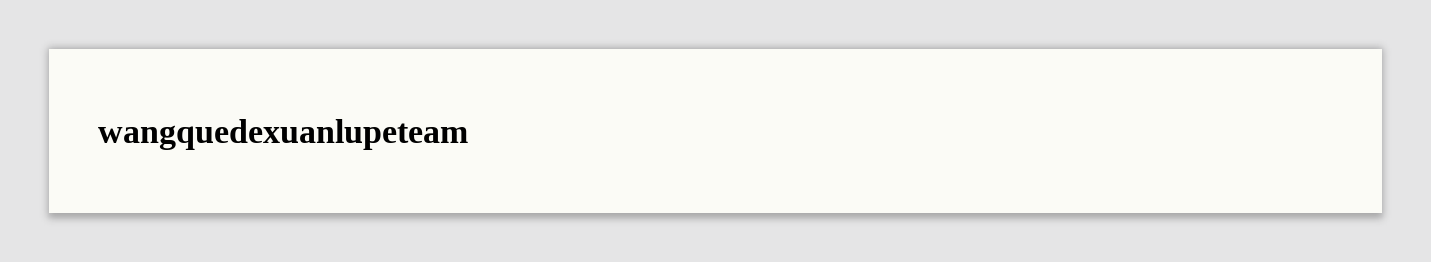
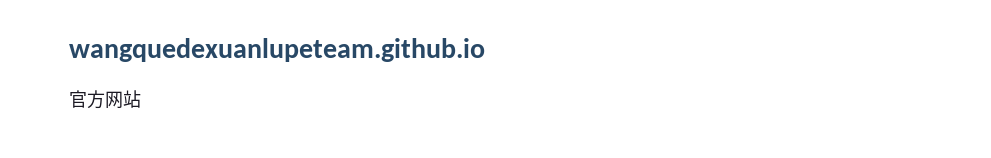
[98,119,468,150] wangquedexuanlupeteam -> [69,38,485,62] [69,90,141,109] wangquedexuanlupeteam.github.io // 官方网站

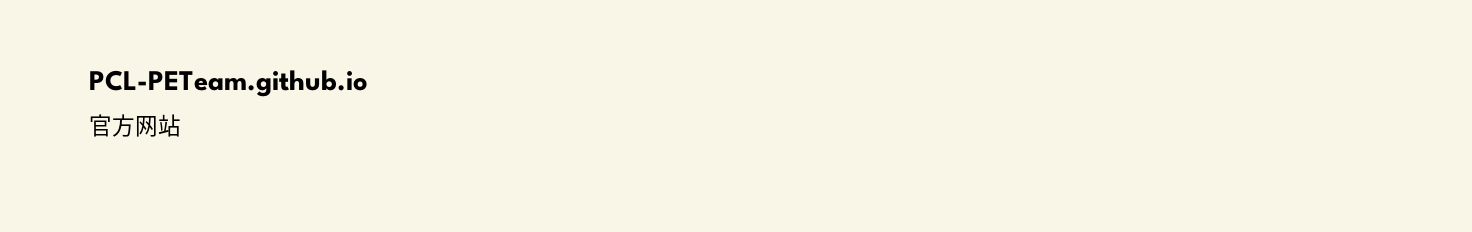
[69,38,485,62] wangquedexuanlupeteam.github.io -> [89,70,368,97] PCL-PETeam.github.io

